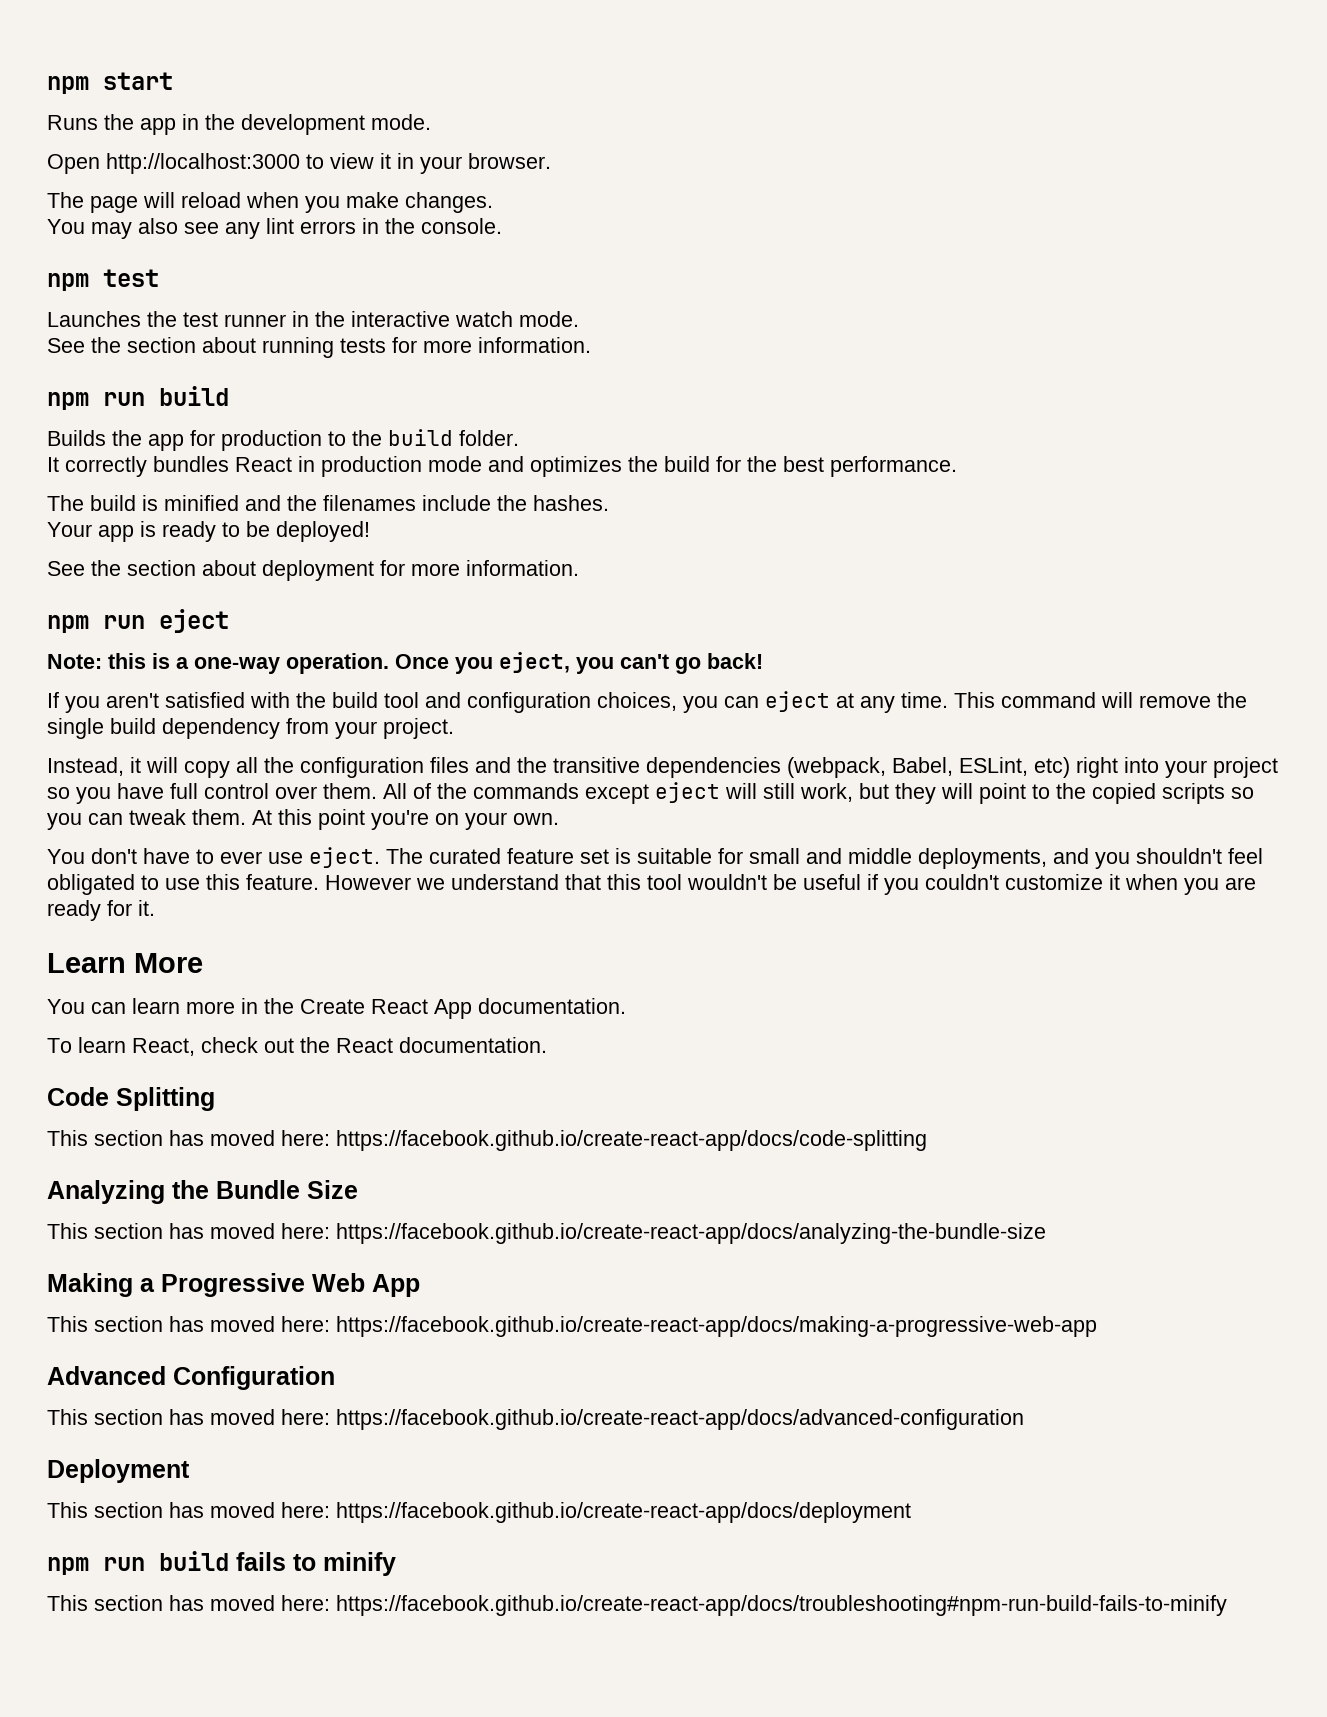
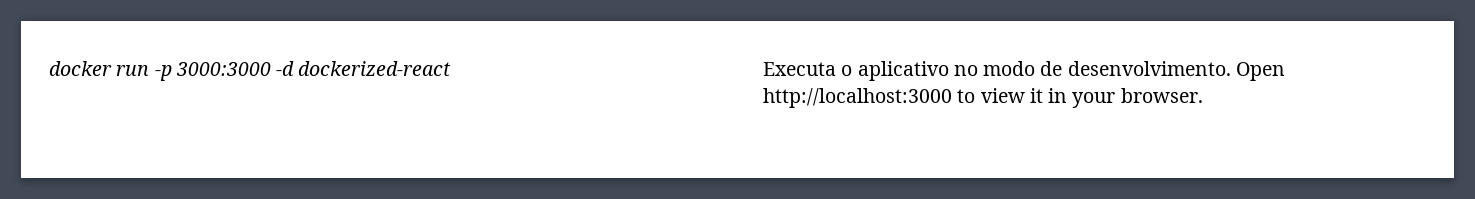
[47,72,173,94] [47,114,431,135] npm start // Runs the app in the development mode. // -> [49,61,452,81] [763,61,1231,81] docker run -p 3000:3000 -d dockerized-react // Executa o aplicativo no modo de desenvolvimento.
[47,192,493,213] [47,218,502,239] [47,269,159,291] [47,311,579,327] [47,337,591,358] [47,386,229,410] [47,429,519,451] [47,456,957,477] [47,495,609,511] [47,521,370,542] [47,560,579,581] [47,609,229,633] [47,652,763,674] [47,691,1247,713] [47,718,454,739] [47,757,1278,778] [47,782,1254,804] [47,809,559,830] [47,847,1263,869] [47,874,1256,895] [47,900,155,921] [47,953,203,973] [47,998,626,1019] [47,1037,547,1056] [47,1087,215,1111] [47,1130,927,1151] [47,1180,358,1204] [47,1223,1046,1244] [47,1273,420,1297] [47,1316,1097,1337] [47,1366,335,1390] [47,1409,1024,1430] [47,1459,190,1483] [47,1502,911,1523] [47,1551,396,1576] [47,1595,1227,1616] // The page will reload when you make changes. // You may also see any lint errors in the console. // npm test // Launches the test runner in the interactive watch mode. // See the section about running tests for more information. // npm run build // Builds the app for production to the build folder. // It correctly bundles React in production mode and optimizes the build for the best performance. // The build is minified and the filenames include the hashes. // Your app is ready to be deployed! // See the section about deployment for more information. // npm run eject // Note: this is a one-way operation. Once you eject, you can't go back! // If you aren't satisfied with the build tool and configuration choices, you can eject at any time. This command will remove the single build dependency from your project. // Instead, it will copy all the configuration files and the transitive dependencies (webpack, Babel, ESLint, etc) right into your project so you have full control over them. All of the commands except eject will still work, but they will point to the copied scripts so you can tweak them. At this point you're on your own. // You don't have to ever use eject. The curated feature set is suitable for small and middle deployments, and you shouldn't feel obligated to use this feature. However we understand that this tool wouldn't be useful if you couldn't customize it when you are ready for it. // Learn More // You can learn more in the Create React App documentation. // To learn React, check out the React documentation. // Code Splitting // This section has moved here: https://facebook.github.io/create-react-app/docs/code-splitting // Analyzing the Bundle Size // This section has moved here: https://facebook.github.io/create-react-app/docs/analyzing-the-bundle-size // Making a Progressive Web App // This section has moved here: https://facebook.github.io/create-react-app/docs/making-a-progressive-web-app // Advanced Configuration // This section has moved here: https://facebook.github.io/create-react-app/docs/advanced-configuration // Deployment // This section has moved here: https://facebook.github.io/create-react-app/docs/deployment // npm run build fails to minify // This section has moved here: https://facebook.github.io/create-react-app/docs/troubleshooting#npm-run-build-fails-to-minify -> (1203, 95) none

